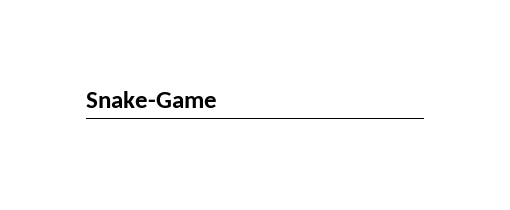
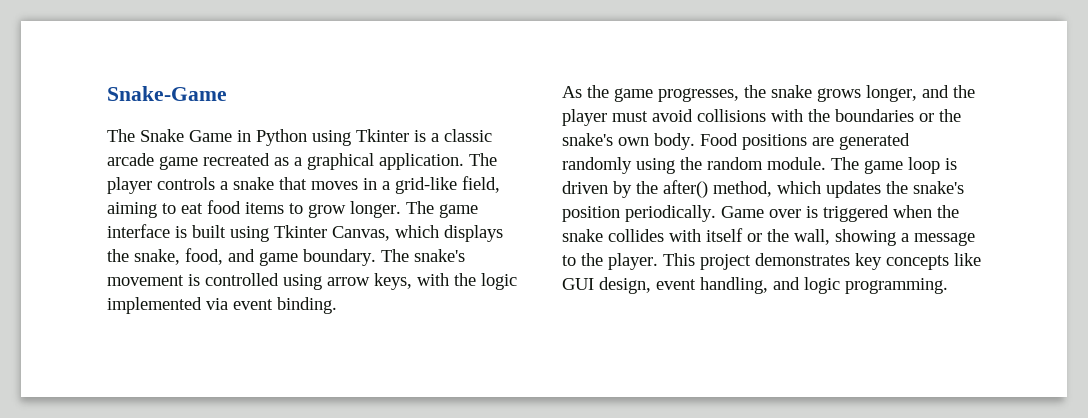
(217, 99) none -> [107,129,492,146] [107,153,497,170] [107,176,500,194] [107,200,478,218] [107,224,503,242] [107,248,465,266] [107,273,517,290] [107,297,337,314] [562,85,975,102] [562,109,961,126] [562,133,910,150] [562,157,957,174] [562,180,964,198] [562,205,959,222] [562,228,975,246] [562,253,981,270] [562,277,948,294] // The Snake Game in Python using Tkinter is a classic arcade game recreated as a graphical application. The player controls a snake that moves in a grid-like field, aiming to eat food items to grow longer. The game interface is built using Tkinter Canvas, which displays the snake, food, and game boundary. The snake's movement is controlled using arrow keys, with the logic implemented via event binding. // As the game progresses, the snake grows longer, and the player must avoid collisions with the boundaries or the snake's own body. Food positions are generated randomly using the random module. The game loop is driven by the after() method, which updates the snake's position periodically. Game over is triggered when the snake collides with itself or the wall, showing a message to the player. This project demonstrates key concepts like GUI design, event handling, and logic programming.

